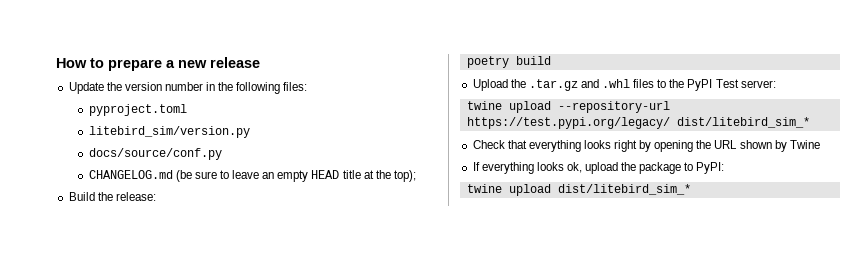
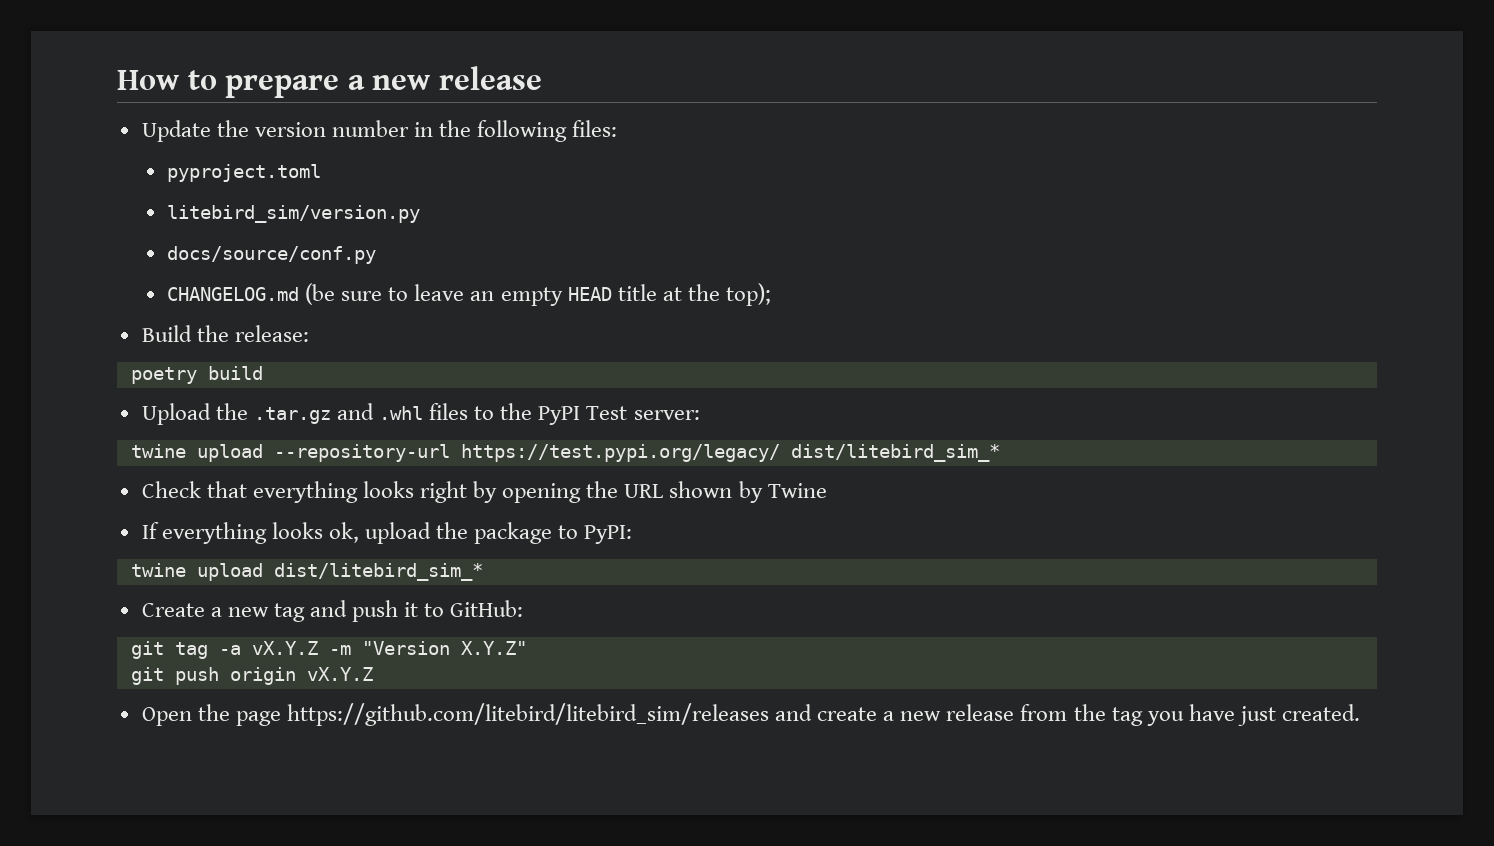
(691, 189) none -> [141,600,524,622] [130,641,527,659] [130,667,373,685] [141,703,1360,726] // Create a new tag and push it to GitHub: // git tag -a vX.Y.Z -m "Version X.Y.Z" // git push origin vX.Y.Z // Open the page https://github.com/litebird/litebird_sim/releases and create a new release from the tag you have just created.

